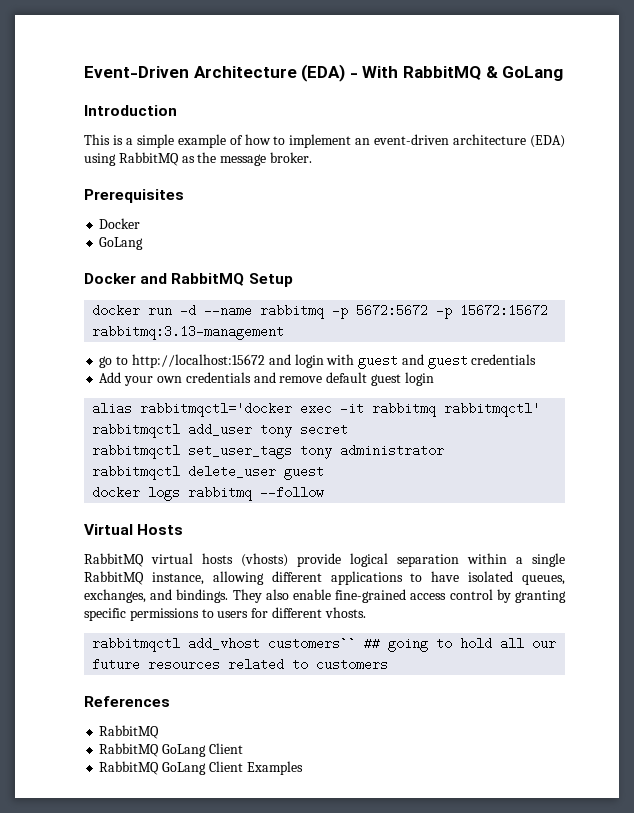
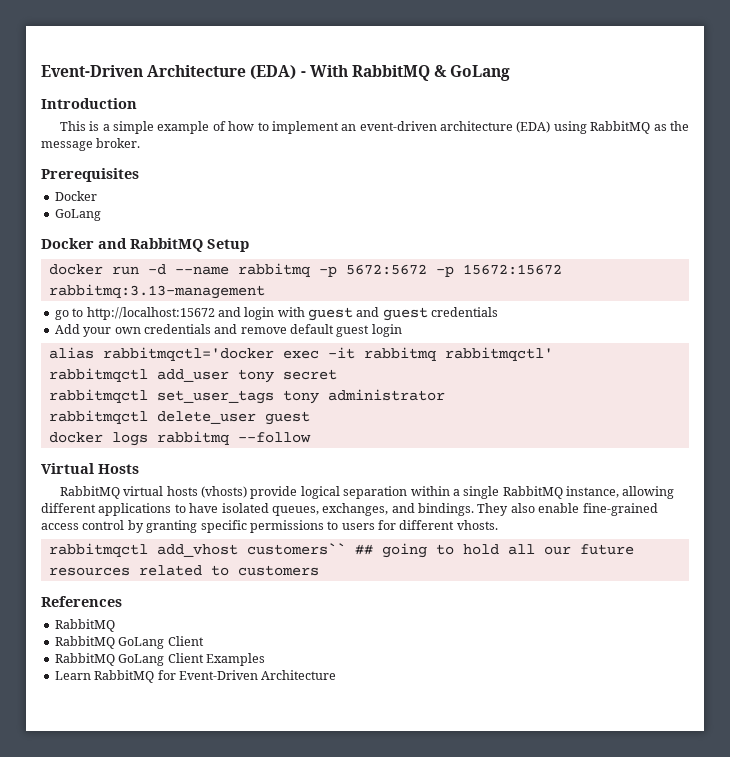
(303, 768) none -> [54,670,337,683] // Learn RabbitMQ for Event-Driven Architecture

